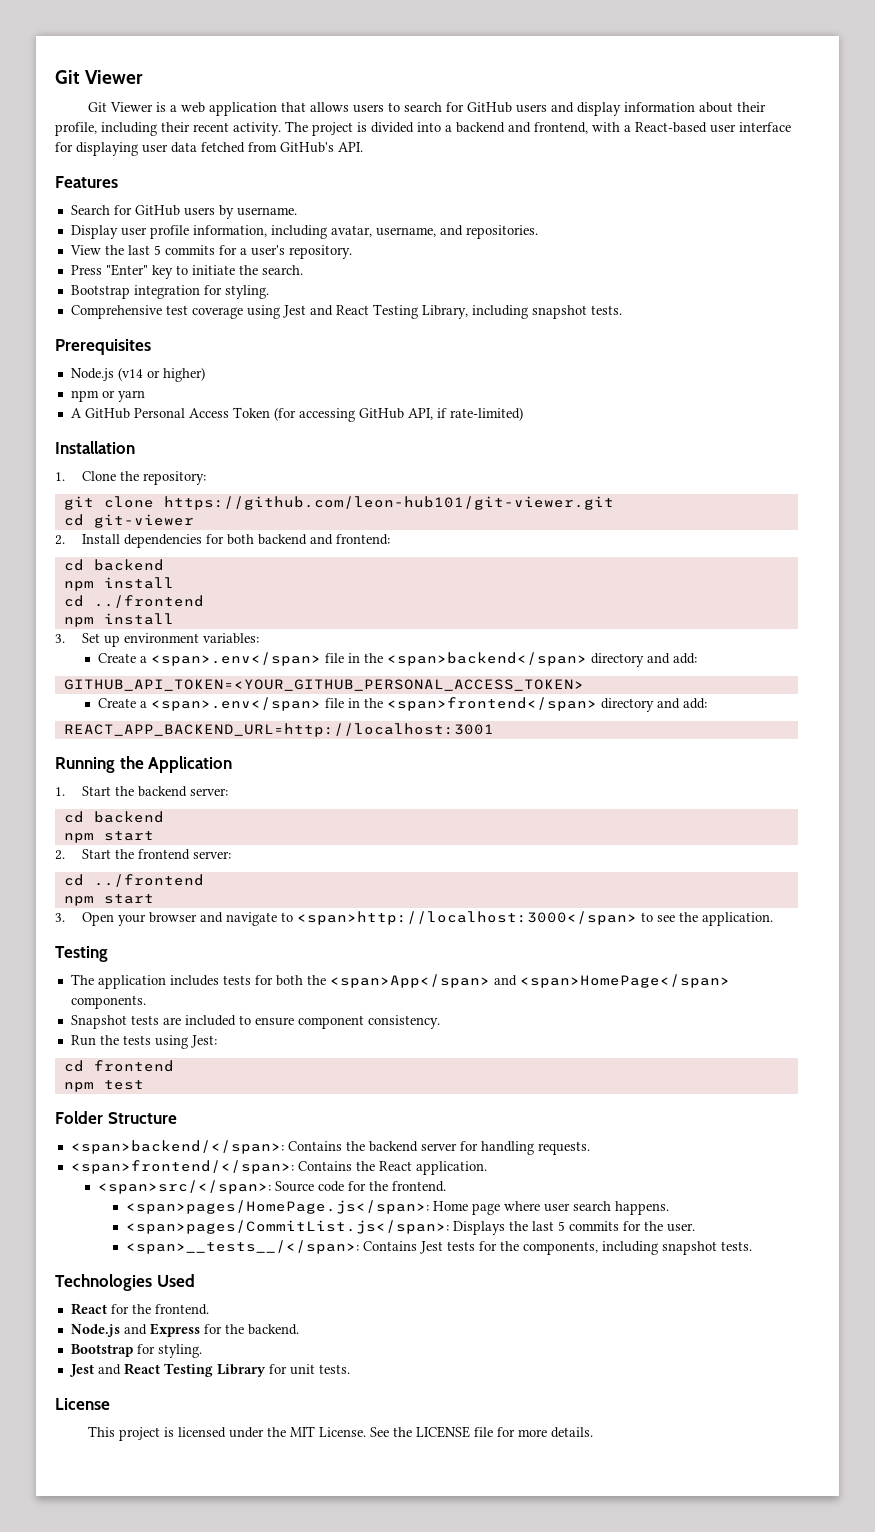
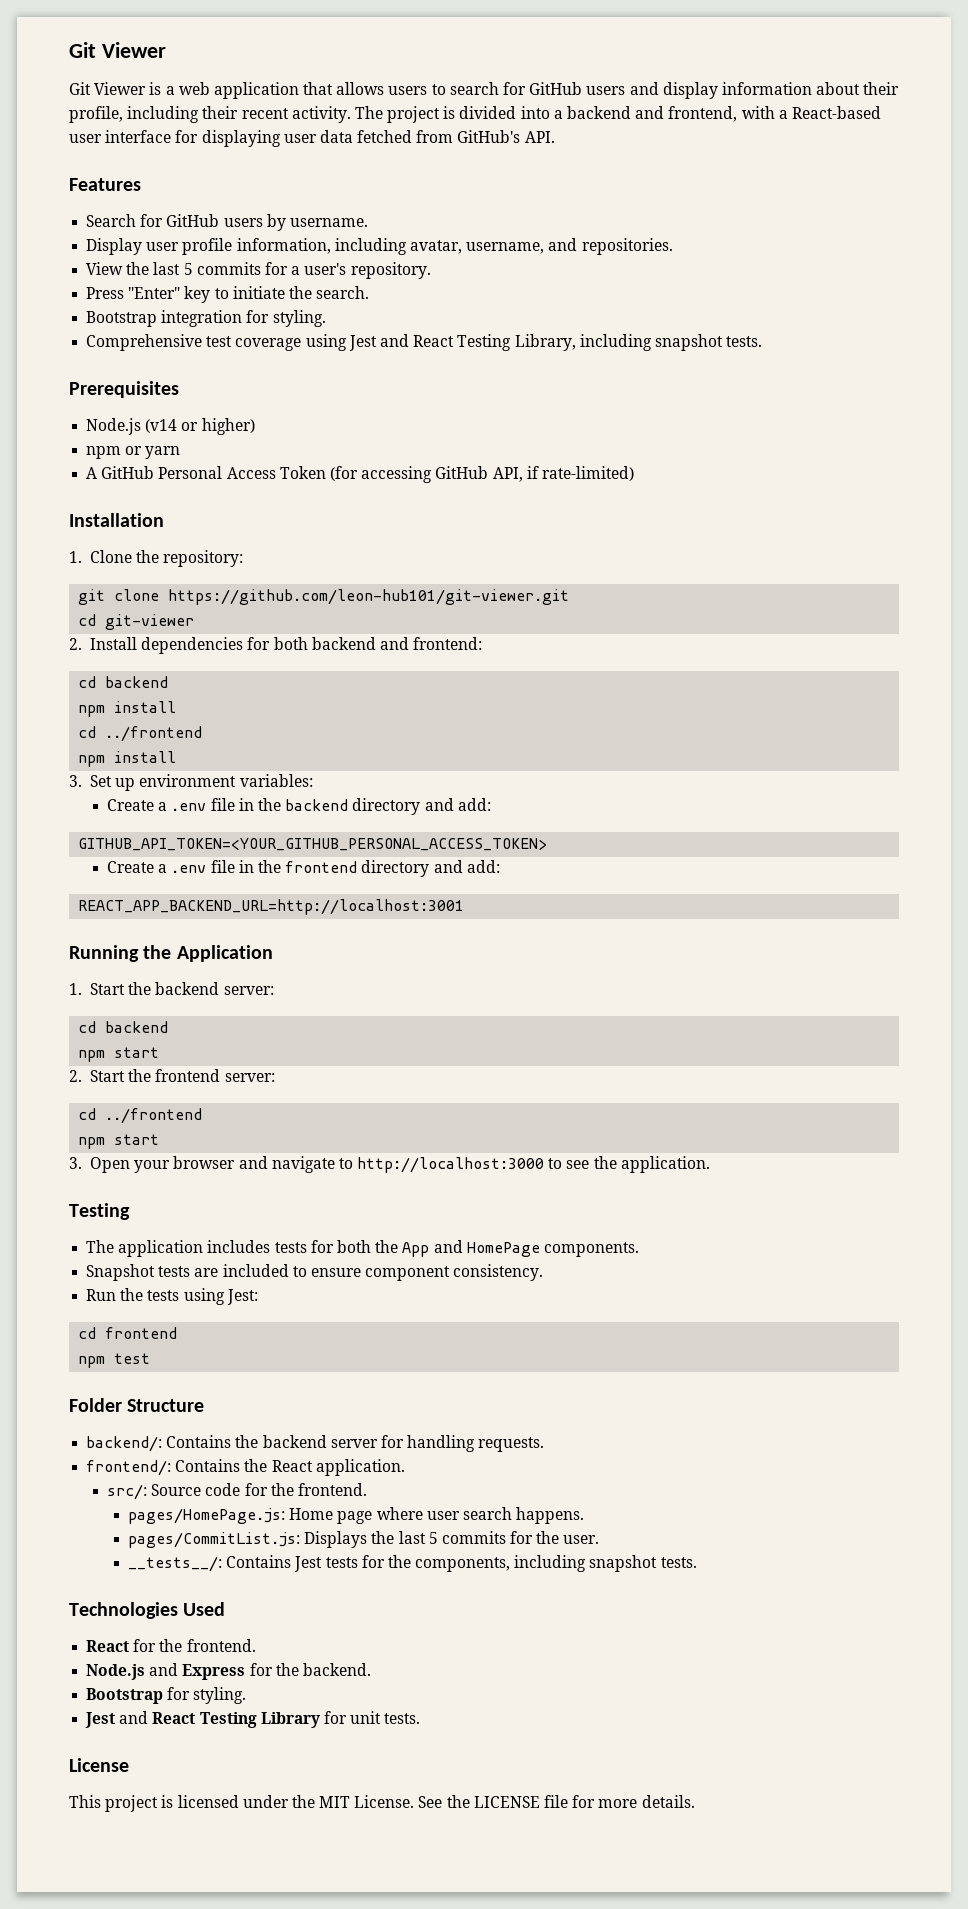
[151,652,588,666] <span>.env</span> file in the <span>backend</span> -> [171,798,349,811] .env file in the backend
[151,697,598,711] <span>.env</span> file in the <span>frontend</span> -> [171,860,358,873] .env file in the frontend
[297,911,638,925] <span>http://localhost:3000</span> -> [357,1157,545,1173] http://localhost:3000
[329,974,730,988] <span>App</span> and <span>HomePage</span> -> [402,1240,540,1257] App and HomePage
[70,1140,284,1154] <span>backend/</span>: -> [86,1436,163,1452] backend/:
[70,1160,294,1174] <span>frontend/</span>: -> [86,1460,172,1476] frontend/:
[98,1180,272,1194] <span>src/</span>: -> [107,1484,148,1500] src/:
[125,1200,429,1214] <span>pages/HomePage.js</span>: -> [127,1508,285,1524] pages/HomePage.js:
[125,1220,449,1234] <span>pages/CommitList.js</span>: -> [127,1532,300,1548] pages/CommitList.js:
[125,1240,359,1254] <span>__tests__/</span>: -> [127,1556,222,1572] __tests__/:

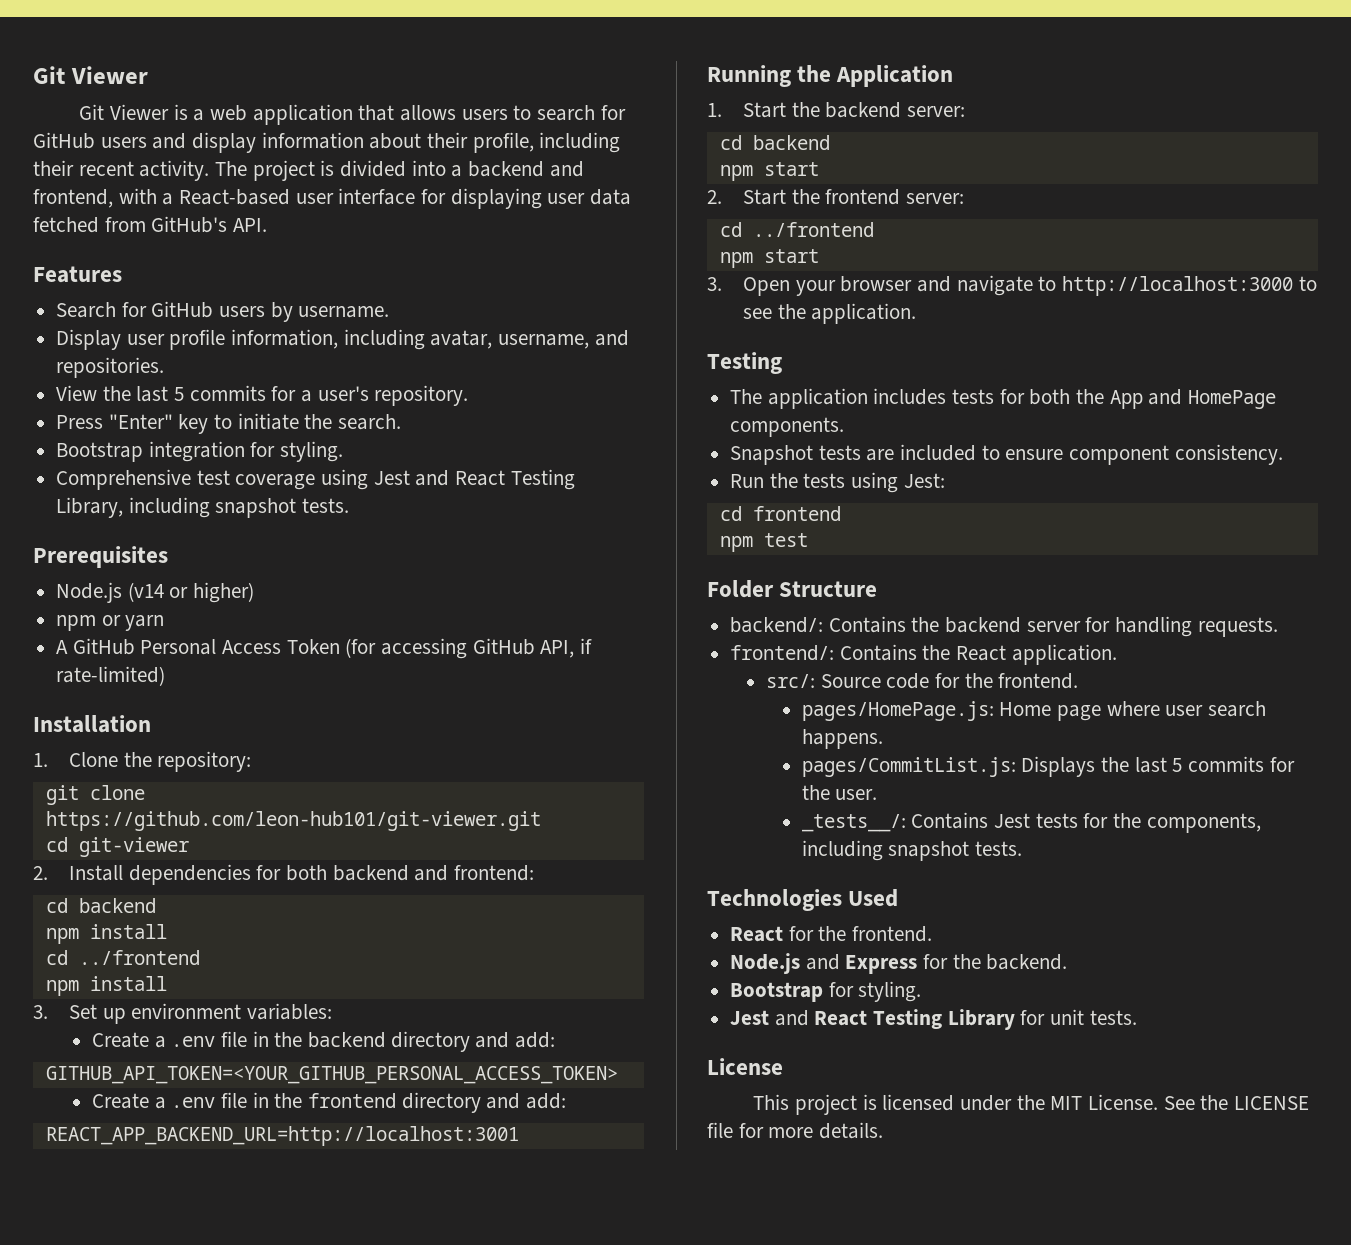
[127,1556,222,1572] __tests__/: -> [801,814,906,832] _tests__/:

